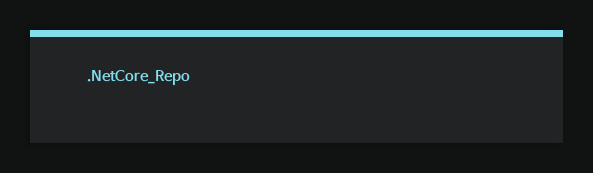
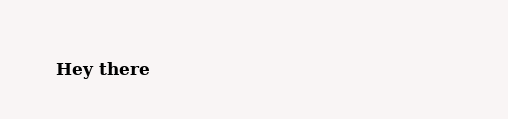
[87,70,190,85] .NetCore_Repo -> [56,62,150,79] Hey there

